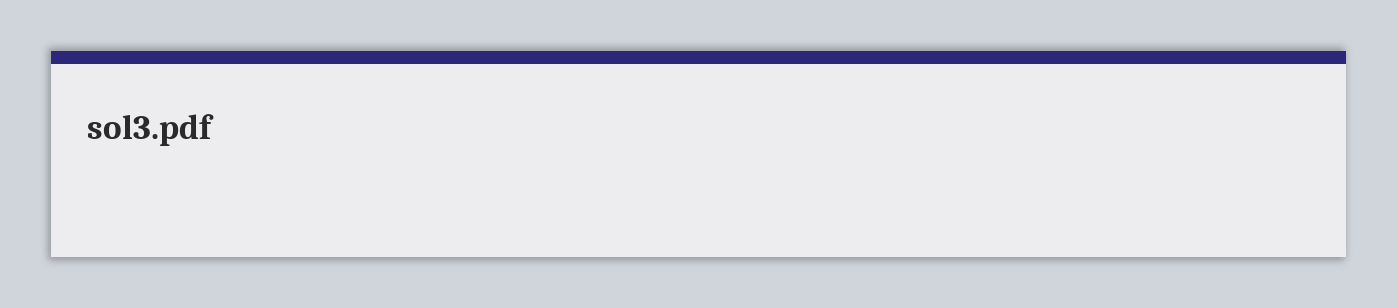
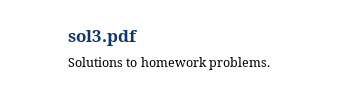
(214, 130) none -> [68,57,271,70] // Solutions to homework problems.

